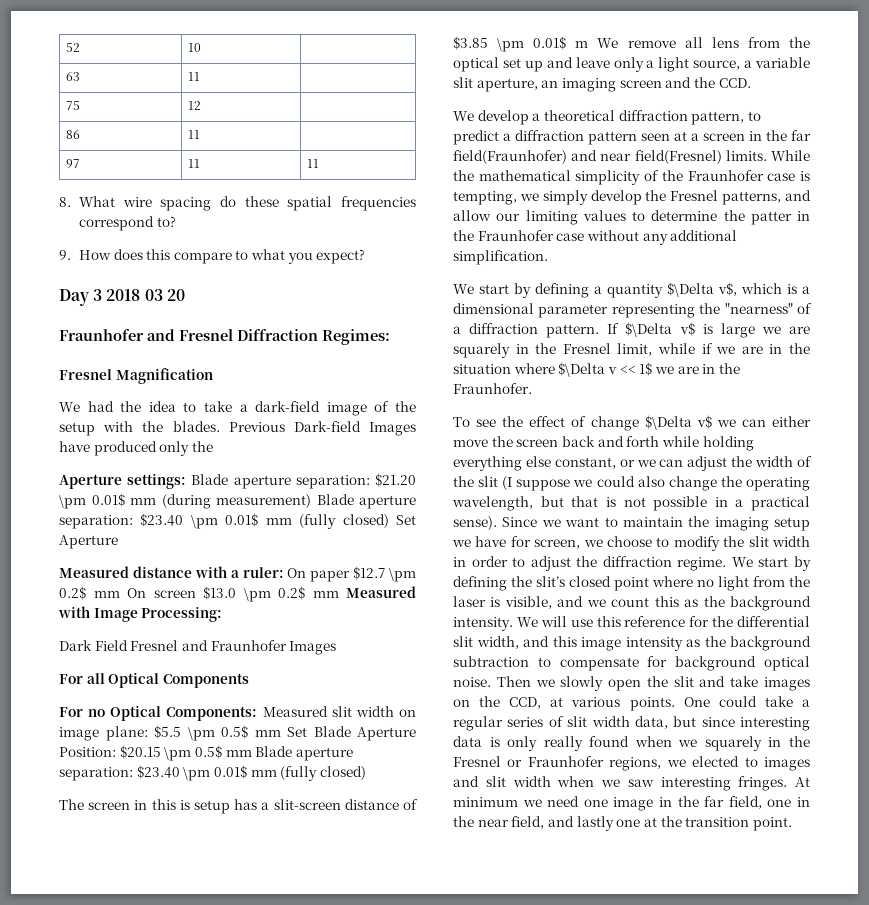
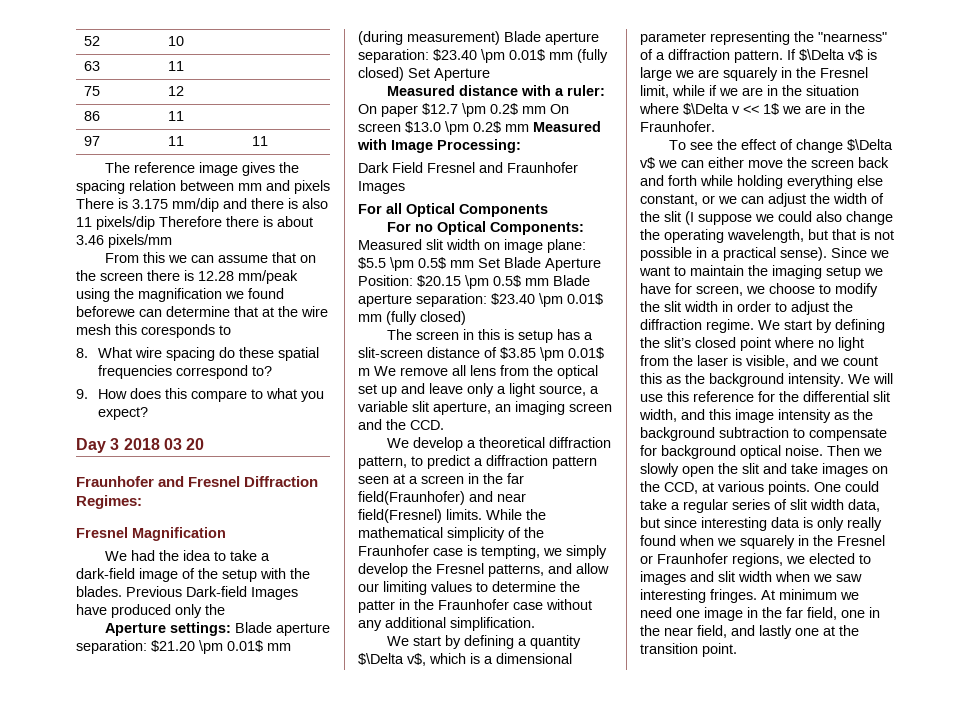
(319, 163) none -> [104,162,299,176] [76,180,330,194] [76,198,328,212] [76,216,313,230] [76,234,172,248] [104,252,316,263] [76,270,298,284] [76,288,284,302] [76,306,328,317] [76,324,231,338] // The reference image gives the spacing relation between mm and pixels There is 3.175 mm/dip and there is also 11 pixels/dip Therefore there is about 3.46 pixels/mm // From this we can assume that on the screen there is 12.28 mm/peak using the magnification we found beforewe can determine that at the wire mesh this coresponds to

